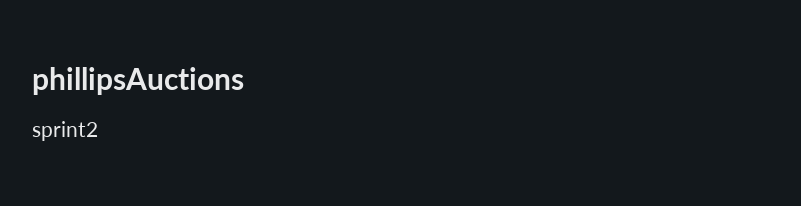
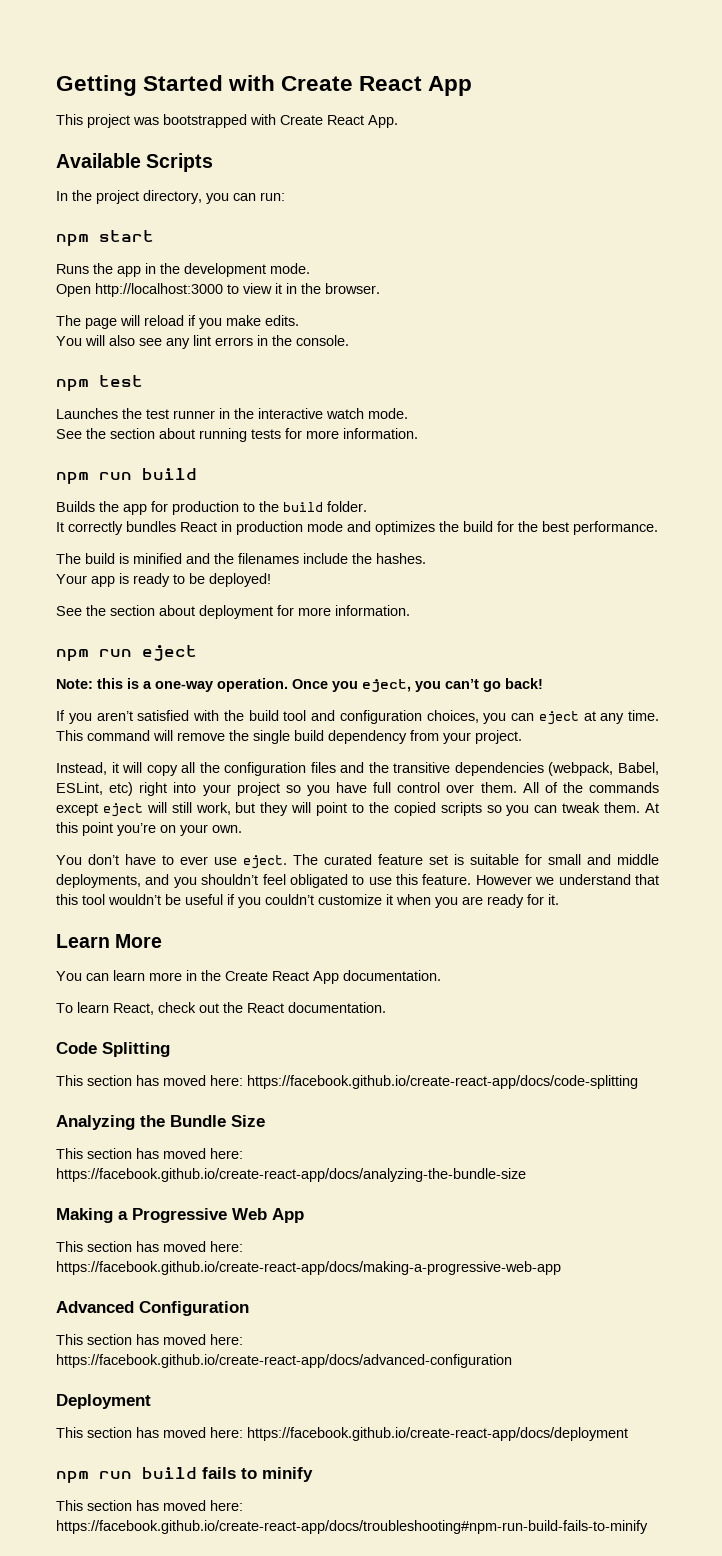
[32,67,244,95] [32,121,98,141] phillipsAuctions // sprint2 -> [56,75,473,96] [56,114,398,128] [56,153,214,172] [56,190,285,204] [56,230,154,246] [56,263,310,277] [56,283,380,297] [56,315,299,329] [56,335,349,349] [56,375,143,391] [56,408,408,419] [56,428,418,442] [56,468,197,484] [56,501,367,515] [56,521,658,535] [56,553,426,564] [56,573,271,587] [56,605,410,619] [56,645,197,661] [56,678,543,692] [56,710,659,725] [56,730,522,744] [56,762,660,776] [56,782,659,796] [56,802,660,817] [56,822,242,836] [56,854,659,869] [56,874,659,888] [56,894,559,908] [56,934,163,948] [56,970,441,984] [56,1002,386,1015] [56,1042,170,1057] [56,1075,638,1089] [56,1115,265,1130] [56,1148,243,1159] [56,1168,526,1182] [56,1208,304,1223] [56,1241,243,1252] [56,1261,561,1275] [56,1301,249,1316] [56,1334,243,1345] [56,1354,512,1368] [56,1394,151,1409] [56,1427,628,1441] [56,1467,313,1483] [56,1500,243,1511] [56,1520,648,1534] Getting Started with Create React App // This project was bootstrapped with Create React App. // Available Scripts // In the project directory, you can run: // npm start // Runs the app in the development mode. // Open http://localhost:3000 to view it in the browser. // The page will reload if you make edits. // You will also see any lint errors in the console. // npm test // Launches the test runner in the interactive watch mode. // See the section about running tests for more information. // npm run build // Builds the app for production to the build folder. // It correctly bundles React in production mode and optimizes the build for the best performance. // The build is minified and the filenames include the hashes. // Your app is ready to be deployed! // See the section about deployment for more information. // npm run eject // Note: this is a one-way operation. Once you eject, you can’t go back! // If you aren’t satisfied with the build tool and configuration choices, you can eject at any time. This command will remove the single build dependency from your project. // Instead, it will copy all the configuration files and the transitive dependencies (webpack, Babel, ESLint, etc) right into your project so you have full control over them. All of the commands except eject will still work, but they will point to the copied scripts so you can tweak them. At this point you’re on your own. // You don’t have to ever use eject. The curated feature set is suitable for small and middle deployments, and you shouldn’t feel obligated to use this feature. However we understand that this tool wouldn’t be useful if you couldn’t customize it when you are ready for it. // Learn More // You can learn more in the Create React App documentation. // To learn React, check out the React documentation. // Code Splitting // This section has moved here: https://facebook.github.io/create-react-app/docs/code-splitting // Analyzing the Bundle Size // This section has moved here: https://facebook.github.io/create-react-app/docs/analyzing-the-bundle-size // Making a Progressive Web App // This section has moved here: https://facebook.github.io/create-react-app/docs/making-a-progressive-web-app // Advanced Configuration // This section has moved here: https://facebook.github.io/create-react-app/docs/advanced-configuration // Deployment // This section has moved here: https://facebook.github.io/create-react-app/docs/deployment // npm run build fails to minify // This section has moved here: https://facebook.github.io/create-react-app/docs/troubleshooting#npm-run-build-fails-to-minify

